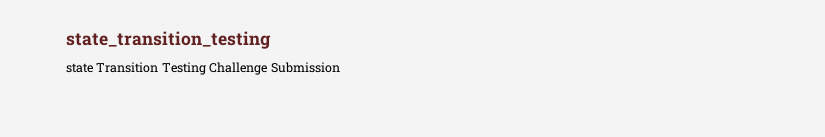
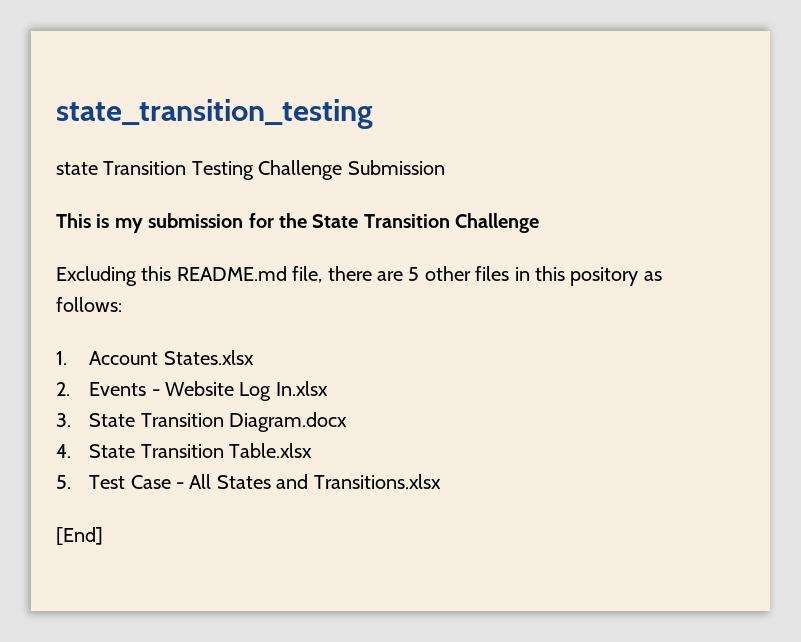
(340, 67) none -> [56,213,540,233] [56,266,662,286] [56,297,122,312] [56,350,254,365] [56,381,328,401] [56,412,348,432] [56,443,313,458] [56,474,441,489] [56,527,103,545] // This is my submission for the State Transition Challenge // Excluding this README.md file, there are 5 other files in this pository as follows: // 1. Account States.xlsx // 2. Events - Website Log In.xlsx // 3. State Transition Diagram.docx // 4. State Transition Table.xlsx // 5. Test Case - All States and Transitions.xlsx // [End]

